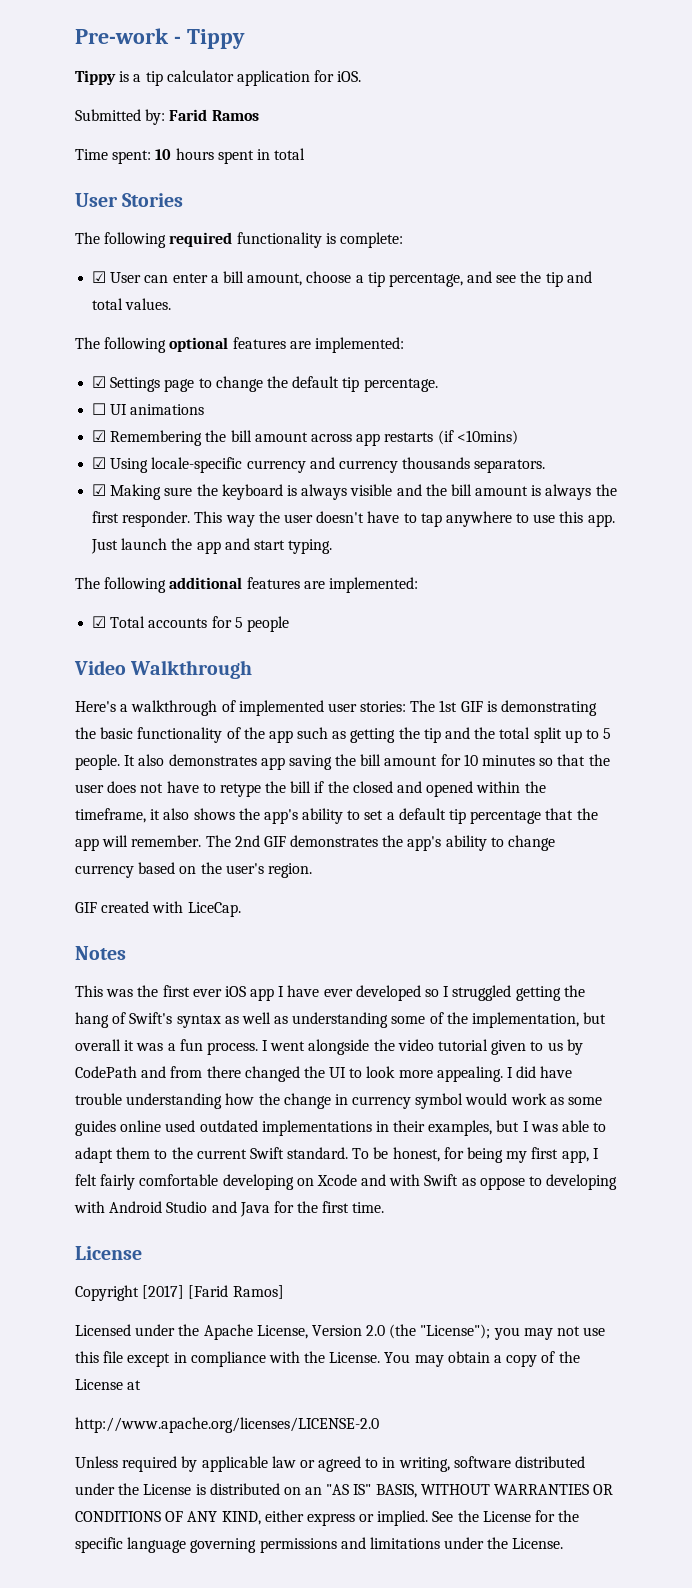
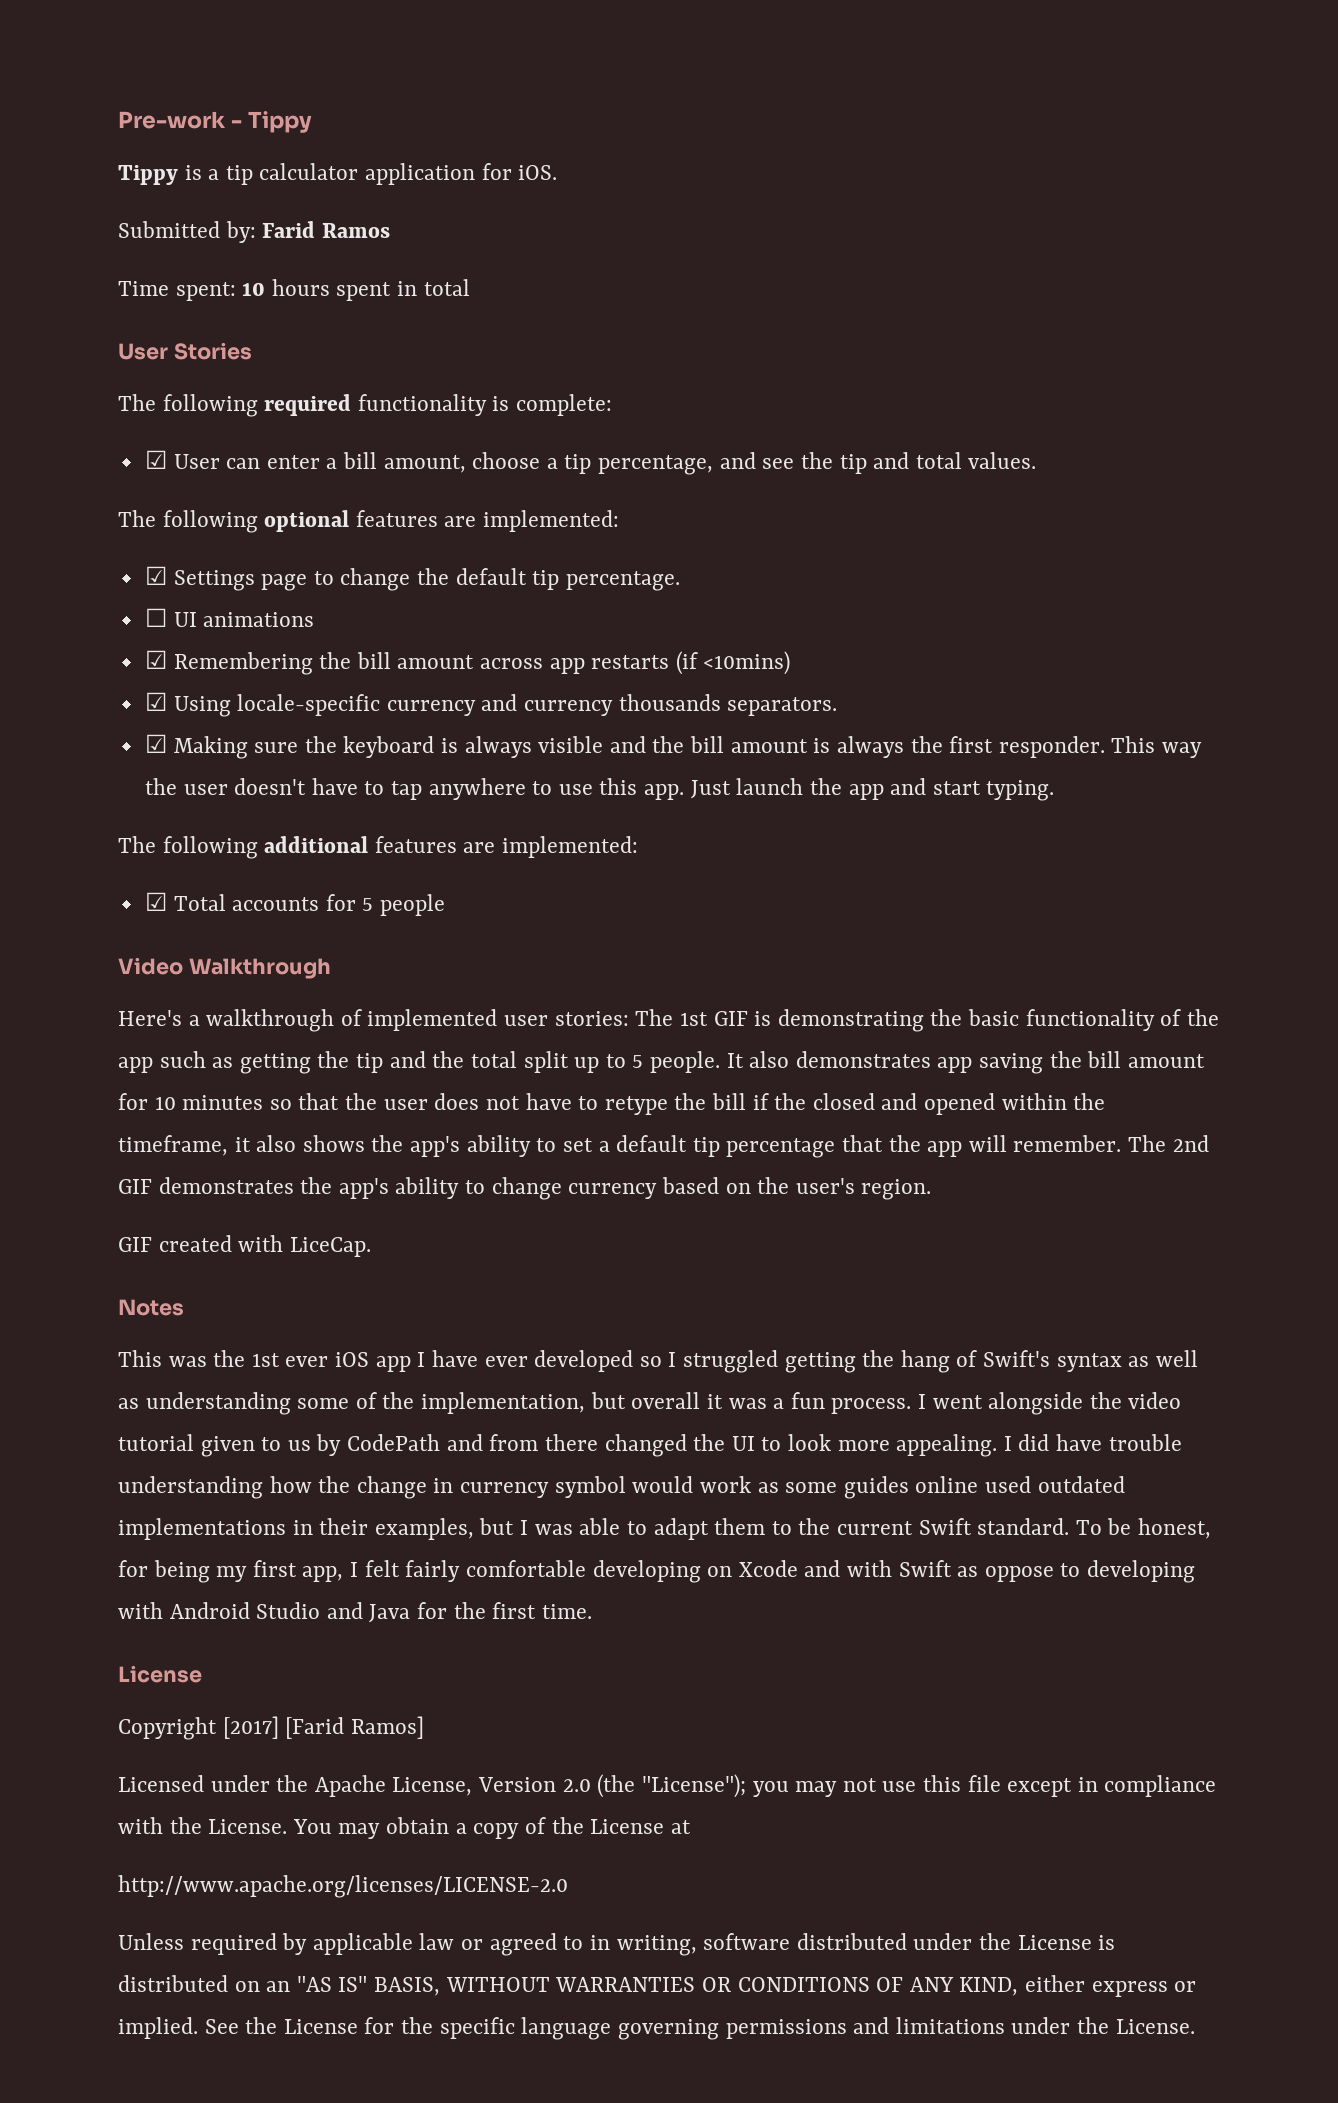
[162,985,190,997] first -> [251,1353,280,1367] 1st

